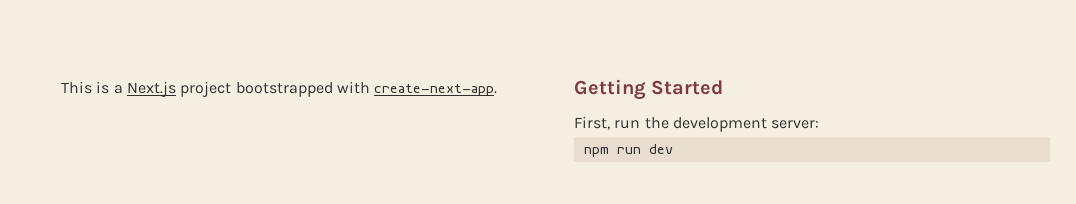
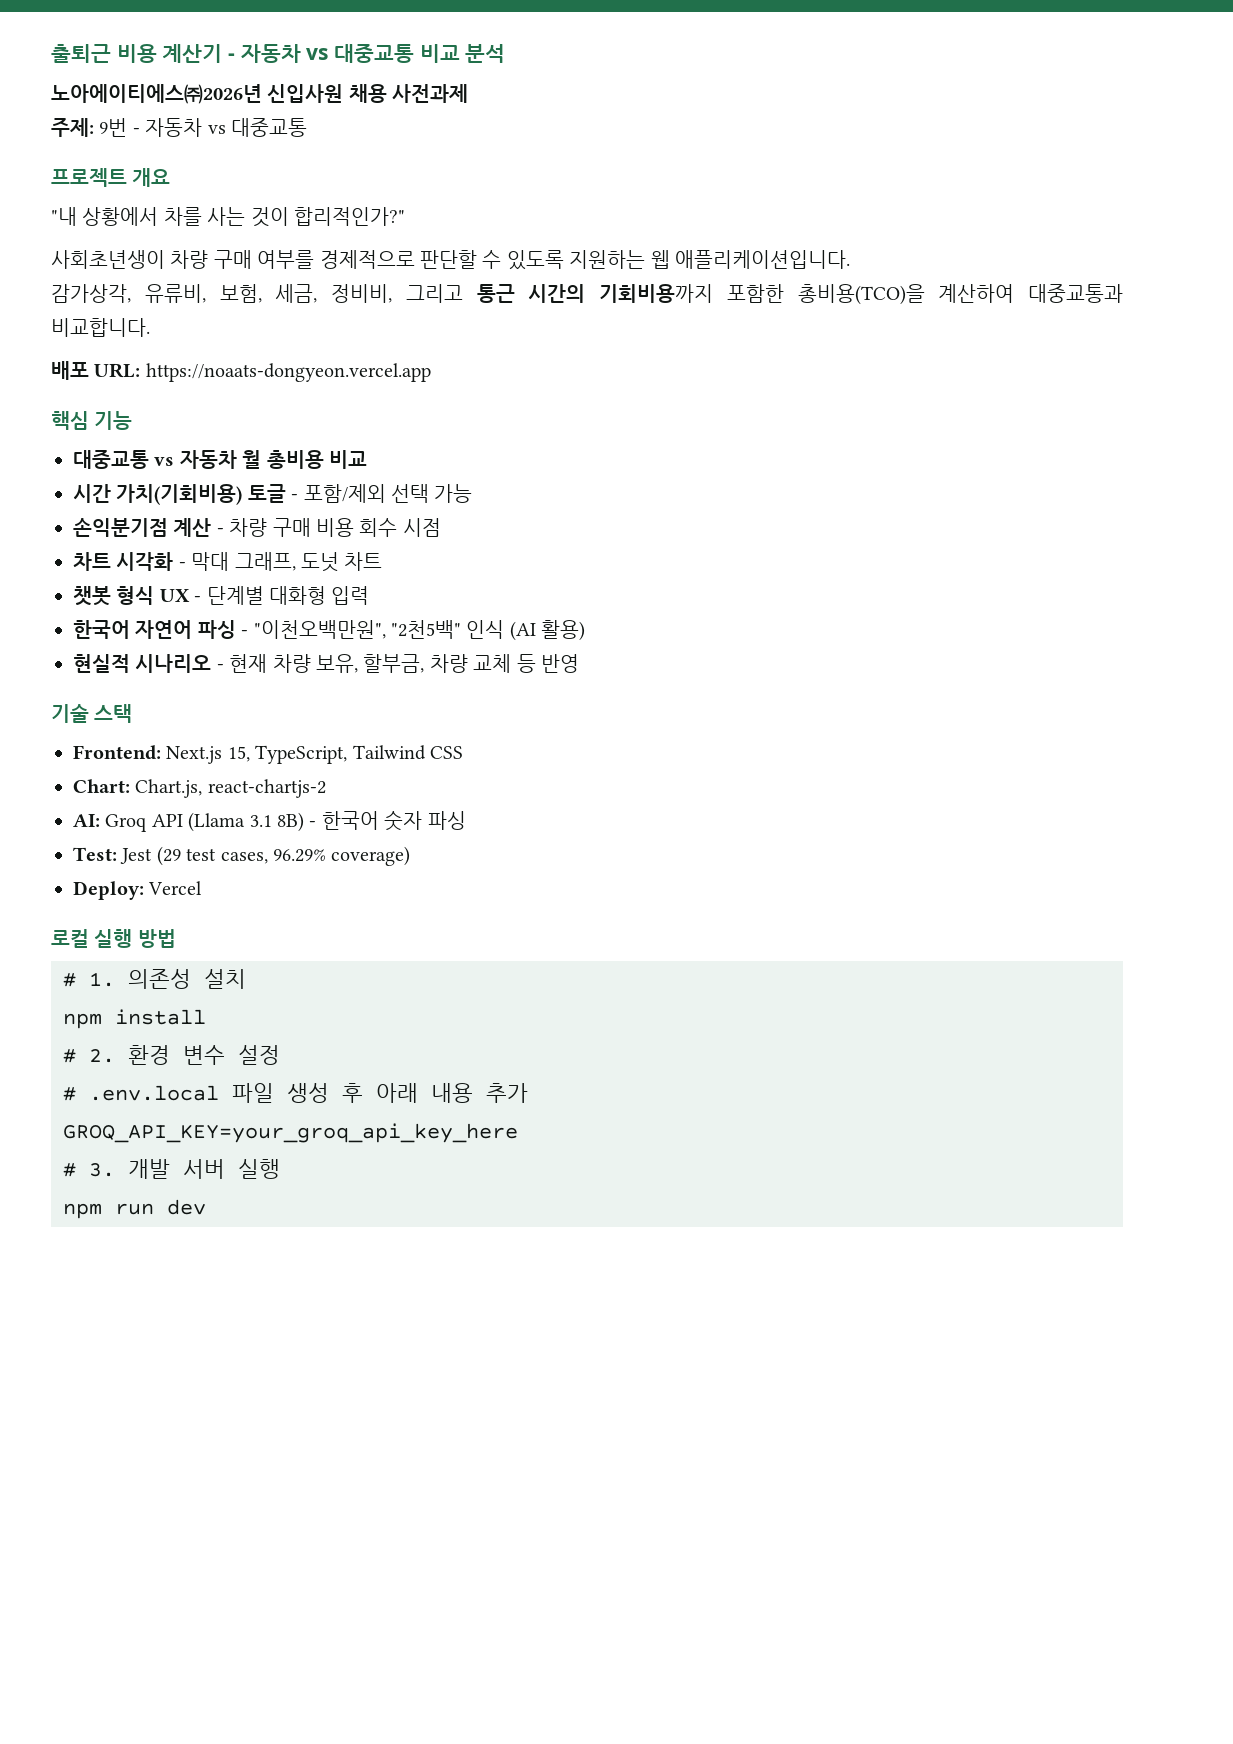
[61,81,498,97] [574,79,724,100] [574,116,820,132] This is a Next.js project bootstrapped with create-next-app. // Getting Started // First, run the development server: -> [51,44,506,63] [51,84,469,104] [51,118,307,137] [51,168,171,187] [51,207,405,227] [51,250,850,270] [51,284,1123,305] [51,318,150,337] [51,361,431,382] [51,411,133,430] [73,450,367,469] [73,484,473,505] [73,518,441,537] [73,552,383,572] [73,586,370,606] [73,620,586,641] [73,654,579,673] [51,704,133,723] [73,745,463,764] [73,779,326,798] [73,810,466,832] [73,846,411,866] [73,881,203,900] [51,929,176,948] [63,969,246,989] [63,1009,206,1029] [63,1045,280,1065] [63,1083,528,1103] [63,1123,518,1143] [63,1159,280,1179] 출퇴근 비용 계산기 - 자동차 vs 대중교통 비교 분석 // 노아에이티에스㈜2026년 신입사원 채용 사전과제 // 주제: 9번 - 자동차 vs 대중교통 // 프로젝트 개요 // "내 상황에서 차를 사는 것이 합리적인가?" // 사회초년생이 차량 구매 여부를 경제적으로 판단할 수 있도록 지원하는 웹 애플리케이션입니다. // 감가상각, 유류비, 보험, 세금, 정비비, 그리고 통근 시간의 기회비용까지 포함한 총비용(TCO)을 계산하여 대중교통과 비교합니다. // 배포 URL: https://noaats-dongyeon.vercel.app // 핵심 기능 // 대중교통 vs 자동차 월 총비용 비교 // 시간 가치(기회비용) 토글 - 포함/제외 선택 가능 // 손익분기점 계산 - 차량 구매 비용 회수 시점 // 차트 시각화 - 막대 그래프, 도넛 차트 // 챗봇 형식 UX - 단계별 대화형 입력 // 한국어 자연어 파싱 - "이천오백만원", "2천5백" 인식 (AI 활용) // 현실적 시나리오 - 현재 차량 보유, 할부금, 차량 교체 등 반영 // 기술 스택 // Frontend: Next.js 15, TypeScript, Tailwind CSS // Chart: Chart.js, react-chartjs-2 // AI: Groq API (Llama 3.1 8B) - 한국어 숫자 파싱 // Test: Jest (29 test cases, 96.29% coverage) // Deploy: Vercel // 로컬 실행 방법 // # 1. 의존성 설치 // npm install // # 2. 환경 변수 설정 // # .env.local 파일 생성 후 아래 내용 추가 // GROQ_API_KEY=your_groq_api_key_here // # 3. 개발 서버 실행

